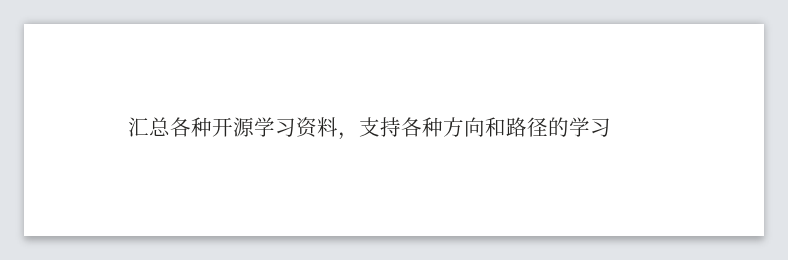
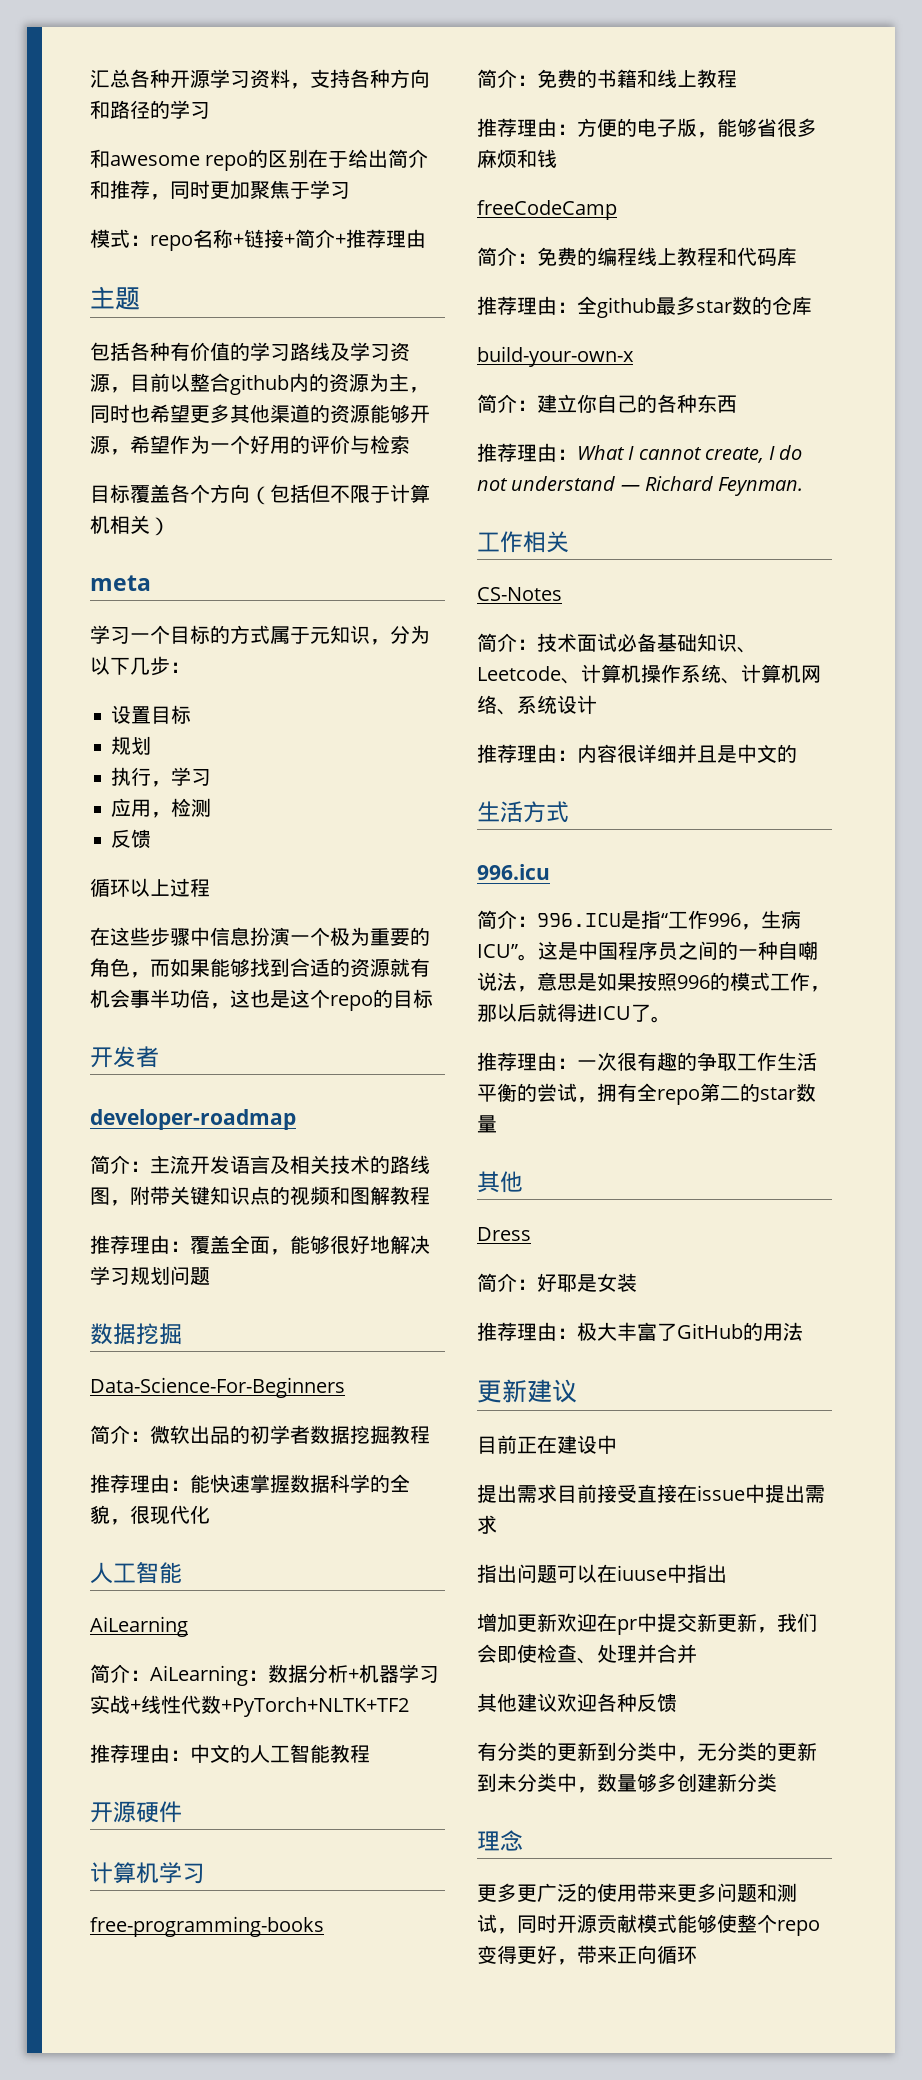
(611, 127) none -> [90,149,429,171] [90,180,350,200] [90,229,426,251] [90,286,140,310] [90,342,410,362] [90,373,429,395] [90,404,430,424] [90,435,410,455] [90,484,430,505] [90,515,170,536] [90,575,151,591] [90,625,430,645] [90,656,190,676] [111,705,192,724] [111,736,152,755] [111,767,212,787] [111,798,212,818] [111,829,152,849] [90,878,210,897] [90,927,430,947] [90,958,430,978] [90,989,433,1011] [90,1046,159,1068] [90,1109,296,1130] [90,1155,430,1174] [90,1186,430,1206] [90,1235,430,1255] [90,1266,210,1285] [90,1323,182,1345] [90,1377,345,1398] [90,1425,430,1444] [90,1474,410,1493] [90,1505,210,1525] [90,1562,182,1584] [90,1616,188,1637] [90,1664,439,1686] [90,1695,409,1717] [90,1744,370,1763] [90,1801,182,1823] [90,1862,205,1884] [90,1916,324,1937] [477,69,737,88] [477,118,817,138] [477,149,557,168] [477,200,617,220] [477,247,797,266] [477,296,812,318] [477,346,634,367] [477,394,737,413] [477,443,803,463] [477,476,804,496] [477,531,569,553] [477,587,562,601] [477,633,757,653] [477,664,821,684] [477,695,597,715] [477,744,797,764] [477,801,569,823] [477,864,550,880] [477,910,801,930] [477,941,818,961] [477,972,830,992] [477,1003,671,1023] [477,1052,817,1071] [477,1083,816,1105] [477,1115,497,1133] [477,1171,523,1193] [477,1227,531,1241] [477,1273,637,1292] [477,1322,803,1342] [477,1379,577,1403] [477,1435,617,1454] [477,1484,825,1503] [477,1515,497,1534] [477,1564,727,1583] [477,1613,817,1635] [477,1644,697,1664] [477,1693,677,1713] [477,1742,817,1762] [477,1773,777,1793] [477,1830,523,1851] [477,1883,797,1902] [477,1914,820,1936] [477,1945,697,1965] // 和awesome repo的区别在于给出简介和推荐，同时更加聚焦于学习 // 模式：repo名称+链接+简介+推荐理由 // 主题 // 包括各种有价值的学习路线及学习资源，目前以整合github内的资源为主，同时也希望更多其他渠道的资源能够开源，希望作为一个好用的评价与检索 // 目标覆盖各个方向（包括但不限于计算机相关） // meta // 学习一个目标的方式属于元知识，分为以下几步： // 设置目标 // 规划 // 执行，学习 // 应用，检测 // 反馈 // 循环以上过程 // 在这些步骤中信息扮演一个极为重要的角色，而如果能够找到合适的资源就有机会事半功倍，这也是这个repo的目标 // 开发者 // developer-roadmap // 简介：主流开发语言及相关技术的路线图，附带关键知识点的视频和图解教程 // 推荐理由：覆盖全面，能够很好地解决学习规划问题 // 数据挖掘 // Data-Science-For-Beginners // 简介：微软出品的初学者数据挖掘教程 // 推荐理由：能快速掌握数据科学的全貌，很现代化 // 人工智能 // AiLearning // 简介：AiLearning：数据分析+机器学习实战+线性代数+PyTorch+NLTK+TF2 // 推荐理由：中文的人工智能教程 // 开源硬件 // 计算机学习 // free-programming-books // 简介：免费的书籍和线上教程 // 推荐理由：方便的电子版，能够省很多麻烦和钱 // freeCodeCamp // 简介：免费的编程线上教程和代码库 // 推荐理由：全github最多star数的仓库 // build-your-own-x // 简介：建立你自己的各种东西 // 推荐理由：What I cannot create, I do not understand — Richard Feynman. // 工作相关 // CS-Notes // 简介：技术面试必备基础知识、Leetcode、计算机操作系统、计算机网络、系统设计 // 推荐理由：内容很详细并且是中文的 // 生活方式 // 996.icu // 简介：996.ICU是指“工作996，生病ICU”。这是中国程序员之间的一种自嘲说法，意思是如果按照996的模式工作，那以后就得进ICU了。 // 推荐理由：一次很有趣的争取工作生活平衡的尝试，拥有全repo第二的star数量 // 其他 // Dress // 简介：好耶是女装 // 推荐理由：极大丰富了GitHub的用法 // 更新建议 // 目前正在建设中 // 提出需求目前接受直接在issue中提出需求 // 指出问题可以在iuuse中指出 // 增加更新欢迎在pr中提交新更新，我们会即使检查、处理并合并 // 其他建议欢迎各种反馈 // 有分类的更新到分类中，无分类的更新到未分类中，数量够多创建新分类 // 理念 // 更多更广泛的使用带来更多问题和测试，同时开源贡献模式能够使整个repo变得更好，带来正向循环

